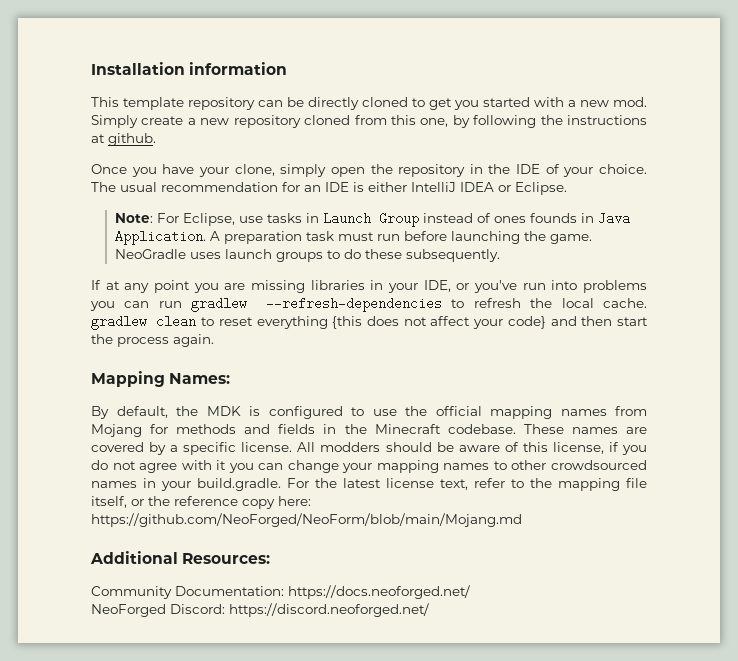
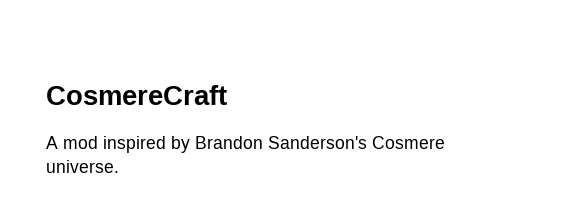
[91,62,288,75] [91,97,647,110] [91,115,648,128] [91,133,156,146] [91,164,648,177] [91,182,567,195] [114,212,630,227] [114,230,592,245] [114,249,500,262] [91,280,648,293] [90,297,647,312] [91,315,648,330] [91,334,214,347] [91,371,231,387] [91,406,647,419] [91,424,647,437] [91,442,647,455] [91,460,647,473] [91,478,647,491] [91,496,311,509] [91,513,522,527] [90,551,271,564] [91,585,470,599] [91,603,429,617] Installation information // This template repository can be directly cloned to get you started with a new mod. Simply create a new repository cloned from this one, by following the instructions at github. // Once you have your clone, simply open the repository in the IDE of your choice. The usual recommendation for an IDE is either IntelliJ IDEA or Eclipse. // Note: For Eclipse, use tasks in Launch Group instead of ones founds in Java Application. A preparation task must run before launching the game. NeoGradle uses launch groups to do these subsequently. // If at any point you are missing libraries in your IDE, or you've run into problems you can run gradlew --refresh-dependencies to refresh the local cache. gradlew clean to reset everything {this does not affect your code} and then start the process again. // Mapping Names: // By default, the MDK is configured to use the official mapping names from Mojang for methods and fields in the Minecraft codebase. These names are covered by a specific license. All modders should be aware of this license, if you do not agree with it you can change your mapping names to other crowdsourced names in your build.gradle. For the latest license text, refer to the mapping file itself, or the reference copy here: https://github.com/NeoForged/NeoForm/blob/main/Mojang.md // Additional Resources: // Community Documentation: https://docs.neoforged.net/ // NeoForged Discord: https://discord.neoforged.net/ -> [46,85,227,105] [46,136,445,153] [46,160,119,173] CosmereCraft // A mod inspired by Brandon Sanderson's Cosmere universe.

